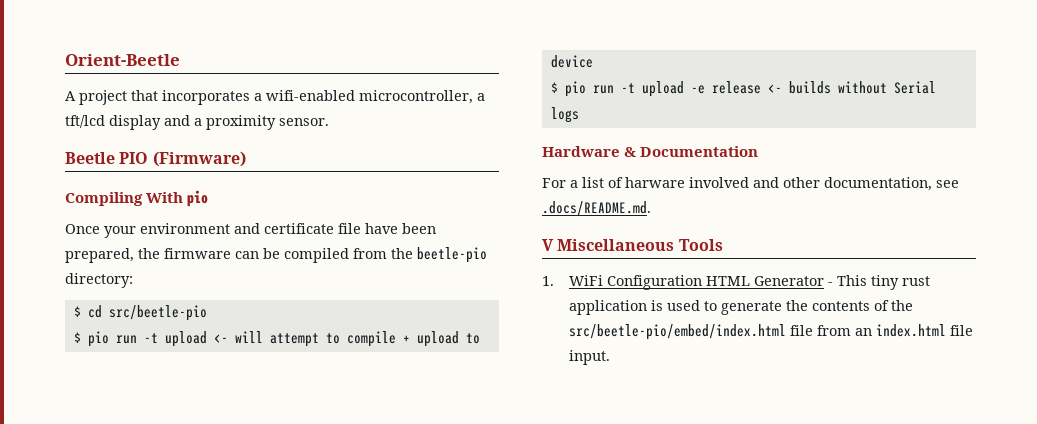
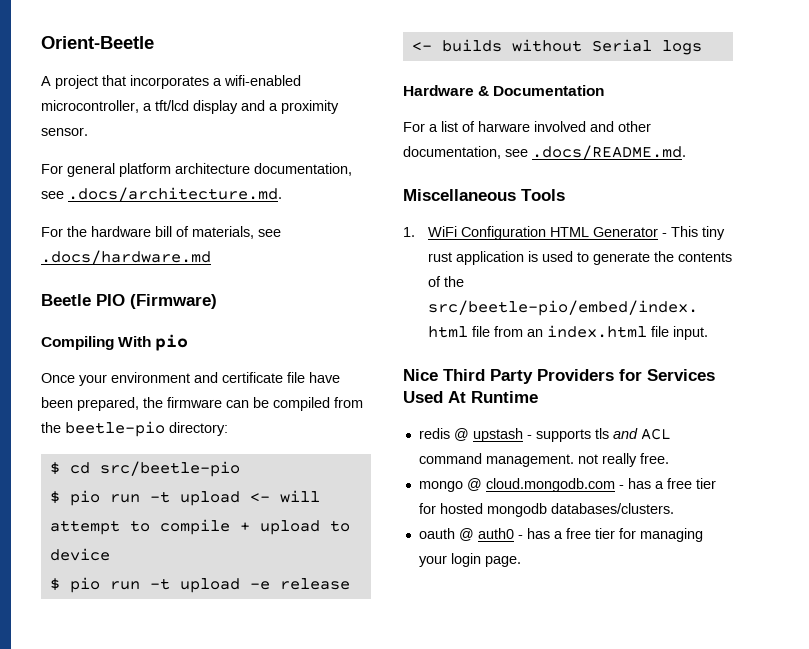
(329, 122) none -> [41,163,352,177] [41,187,282,202] [41,226,281,239] [41,250,211,265] // For general platform architecture documentation, see .docs/architecture.md. // For the hardware bill of materials, see .docs/hardware.md
[542,239,554,251] V -> (686, 152) none
(611, 357) none -> [403,369,715,384] [403,391,538,403] [418,428,671,442] [418,453,669,467] [418,478,716,492] [418,503,674,517] [418,528,703,542] [418,553,521,567] // Nice Third Party Providers for Services Used At Runtime // redis @ upstash - supports tls and ACL command management. not really free. // mongo @ cloud.mongodb.com - has a free tier for hosted mongodb databases/clusters. // oauth @ auth0 - has a free tier for managing your login page.

